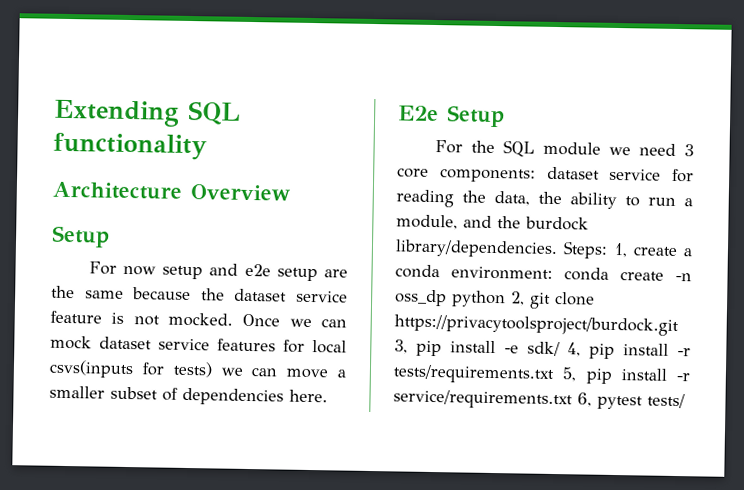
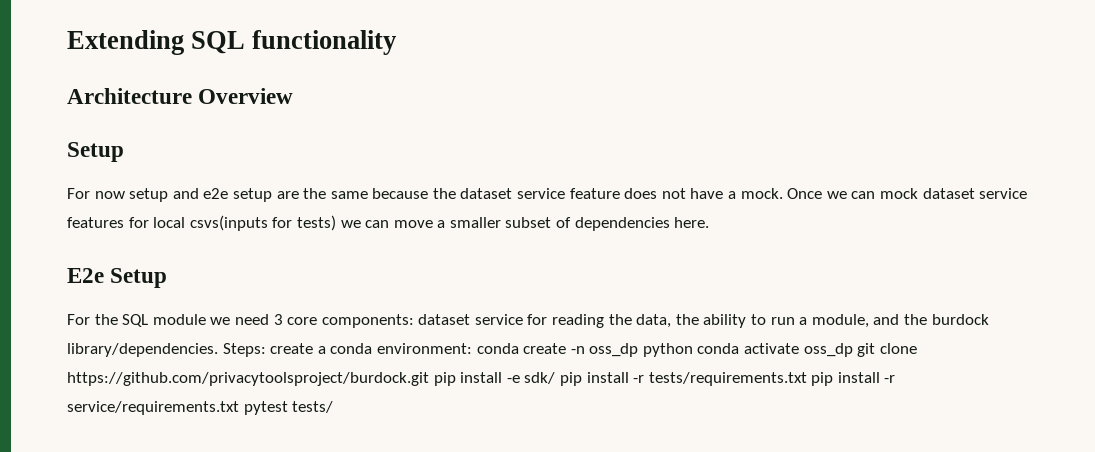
[111,312,233,327] is not mocked. -> [624,188,783,199] does not have a mock.
[613,242,628,258] 1, -> (266, 350) none
[511,291,595,309] [394,314,679,337] [394,339,408,354] 2, git clone https://privacytoolsproject/burdock.git 3, -> [697,343,917,357] [67,372,429,386] conda activate oss_dp git clone https://github.com/privacytoolsproject/burdock.git
[567,342,582,357] 4, -> (556, 378) none
[562,367,578,382] 5, -> (807, 379) none
[577,392,592,407] 6, -> (239, 408) none

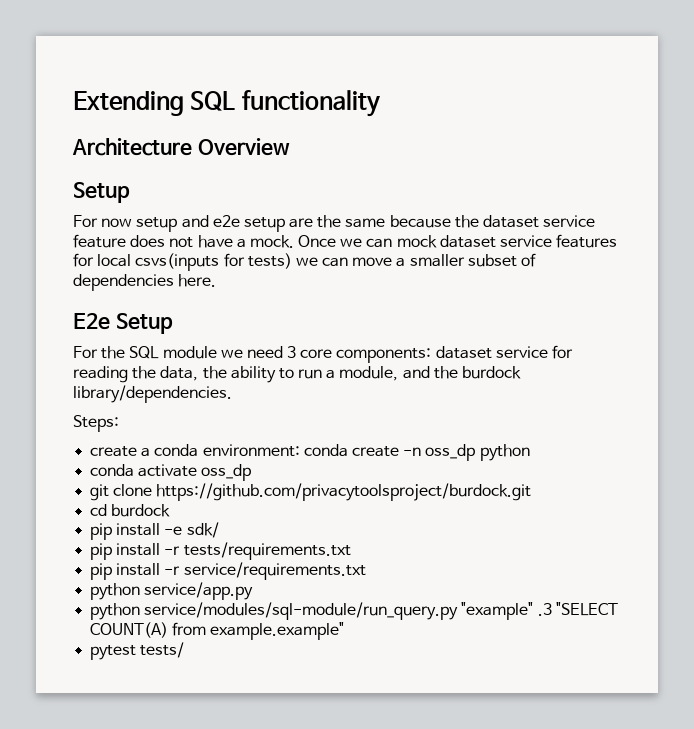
(218, 350) none -> (232, 394) //
(266, 350) none -> (119, 423) //
(693, 350) none -> (530, 452) //
(853, 350) none -> (252, 472) //
(429, 379) none -> [90,504,171,517] // cd burdock //
(556, 378) none -> (219, 530) //
(807, 379) none -> (351, 551) //
(239, 408) none -> [90,582,254,600] [90,602,618,620] [90,622,345,640] // python service/app.py // python service/modules/sql-module/run_query.py "example" .3 "SELECT COUNT(A) from example.example" //

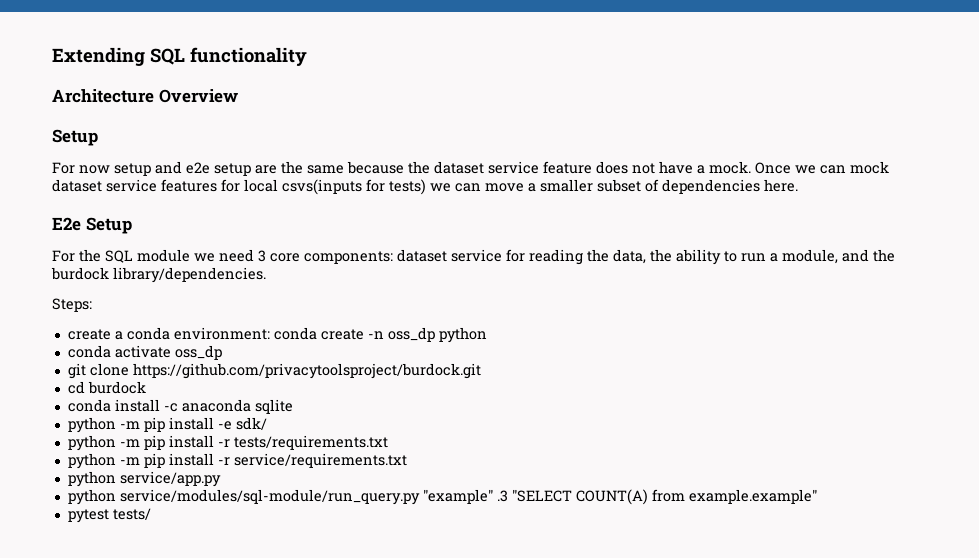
(171, 510) none -> [67,399,293,414] [67,417,140,433] conda install -c anaconda sqlite // python -m
(219, 530) none -> [67,435,140,451] python -m
(351, 551) none -> [67,453,140,469] python -m

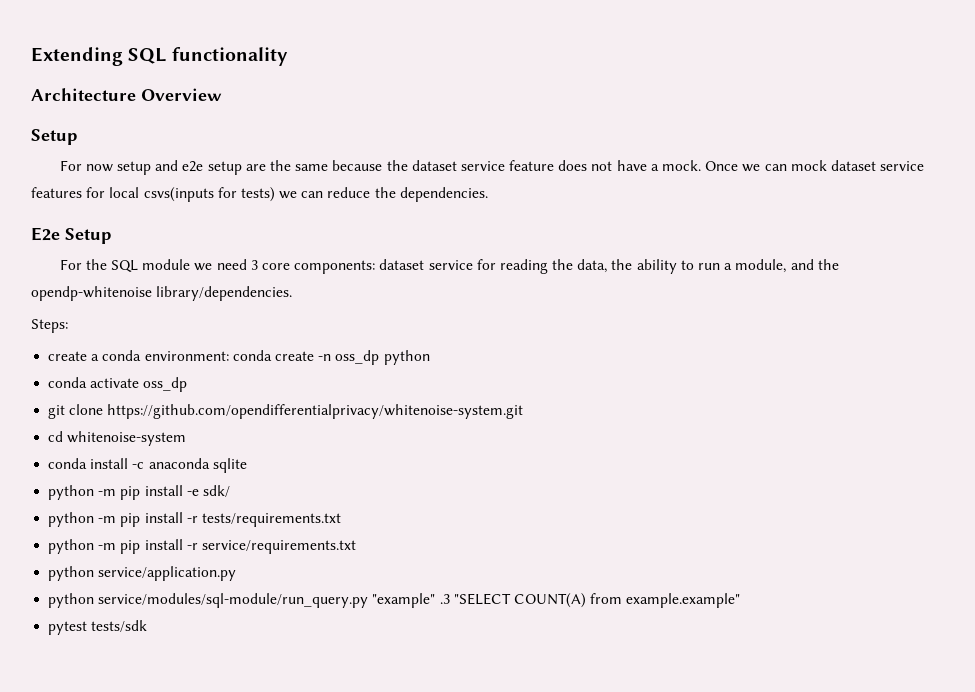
[485,179,798,194] move a smaller subset of dependencies here. -> [327,187,488,202] reduce the dependencies.
[51,267,109,280] burdock -> [31,286,152,301] opendp-whitenoise
[132,363,481,379] https://github.com/privacytoolsproject/burdock.git -> [107,404,524,419] https://github.com/opendifferentialprivacy/whitenoise-system.git
[87,381,146,394] burdock -> [67,431,187,446] whitenoise-system
[119,471,221,487] service/app.py -> [98,566,237,581] service/application.py
[112,508,151,520] tests/ -> [91,620,148,632] tests/sdk

